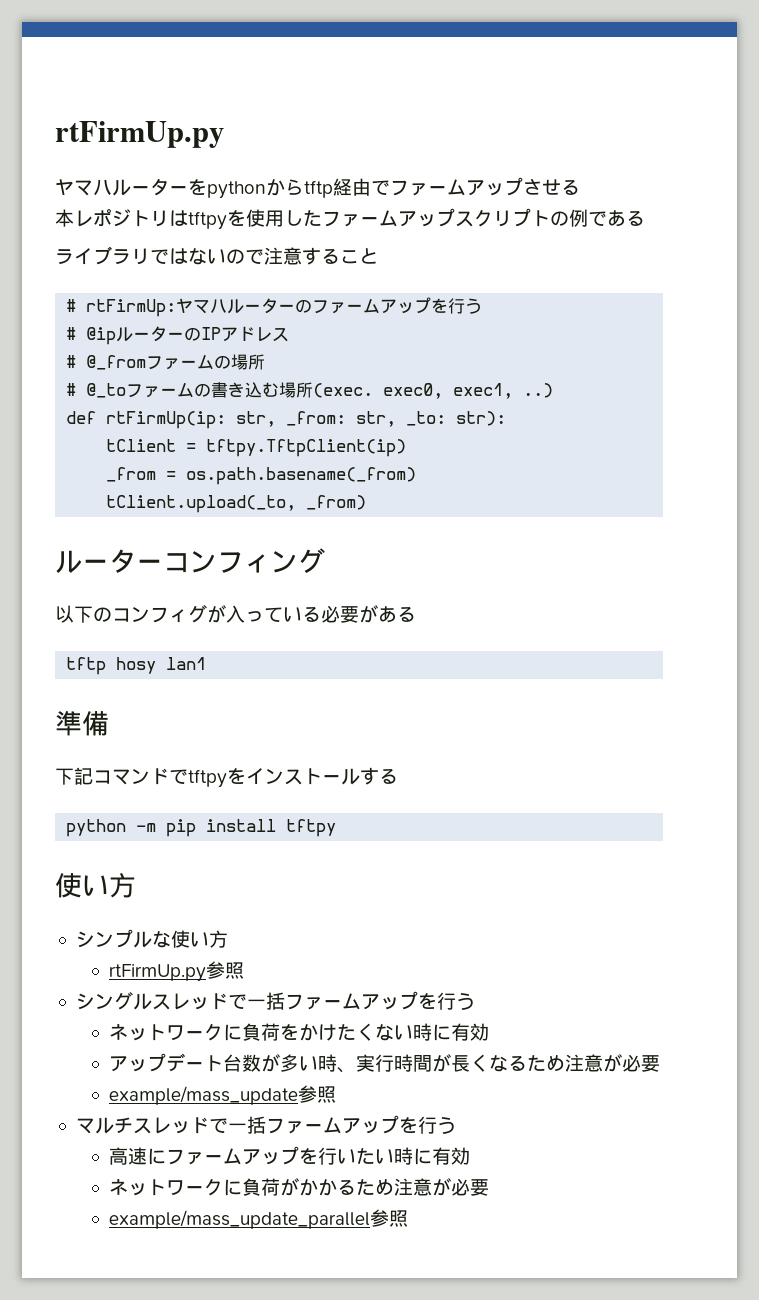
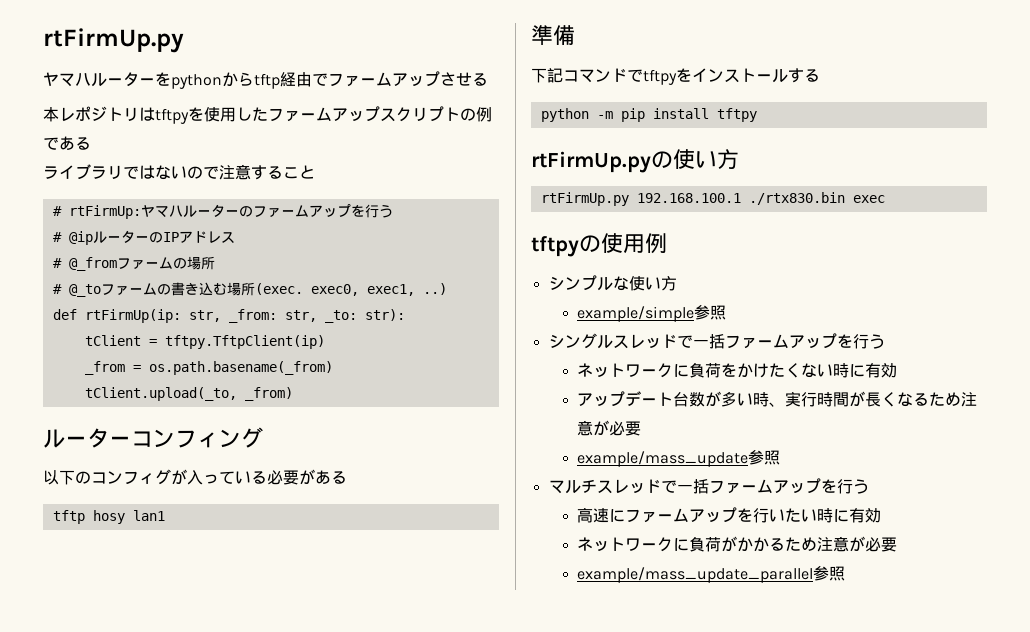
[55,873,136,898] 使い方 -> [531,149,739,173] [540,192,885,206] [531,233,667,257] rtFirmUp.pyの使い方 // rtFirmUp.py 192.168.100.1 ./rtx830.bin exec // tftpyの使用例
[109,964,207,982] rtFirmUp.py -> [577,306,695,322] example/simple

